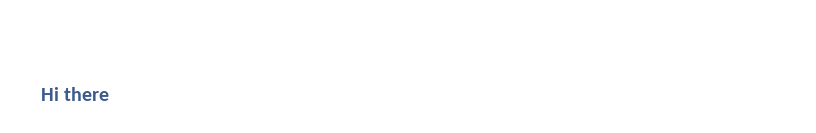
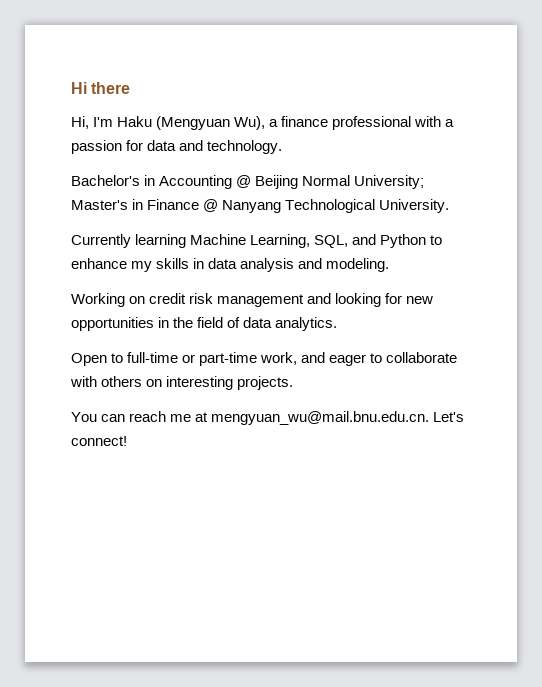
(110, 94) none -> [71,116,455,130] [71,140,283,154] [71,175,425,189] [71,199,450,213] [71,234,443,248] [71,258,390,272] [71,293,434,307] [71,317,338,331] [71,352,458,366] [70,376,294,390] [71,411,465,425] [71,436,127,446] // Hi, I'm Haku (Mengyuan Wu), a finance professional with a passion for data and technology. // Bachelor's in Accounting @ Beijing Normal University; Master's in Finance @ Nanyang Technological University. // Currently learning Machine Learning, SQL, and Python to enhance my skills in data analysis and modeling. // Working on credit risk management and looking for new opportunities in the field of data analytics. // Open to full-time or part-time work, and eager to collaborate with others on interesting projects. // You can reach me at mengyuan_wu@mail.bnu.edu.cn. Let's connect!

